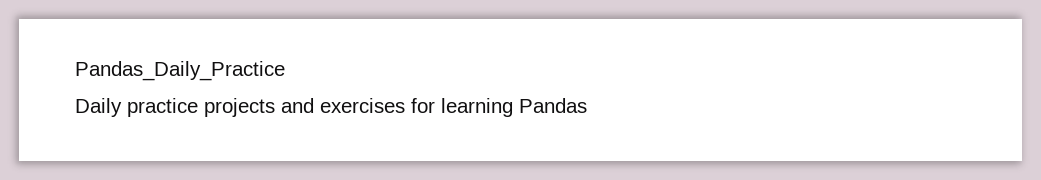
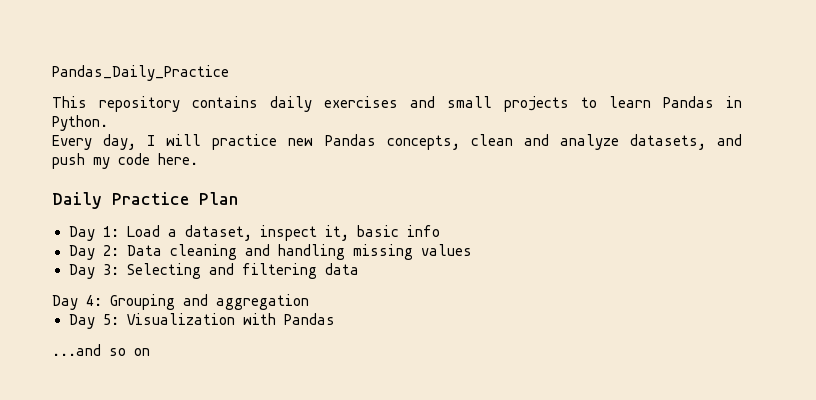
[75,98,587,117] Daily practice projects and exercises for learning Pandas -> [52,96,742,112] [52,115,108,131] [52,134,742,150] [52,153,198,169] [52,192,238,209] [68,225,440,241] [68,244,472,260] [68,263,359,279] [52,294,309,310] [68,313,335,329] [52,344,150,356] This repository contains daily exercises and small projects to learn Pandas in Python. // Every day, I will practice new Pandas concepts, clean and analyze datasets, and push my code here. // Daily Practice Plan // Day 1: Load a dataset, inspect it, basic info // Day 2: Data cleaning and handling missing values // Day 3: Selecting and filtering data // Day 4: Grouping and aggregation // Day 5: Visualization with Pandas // ...and so on

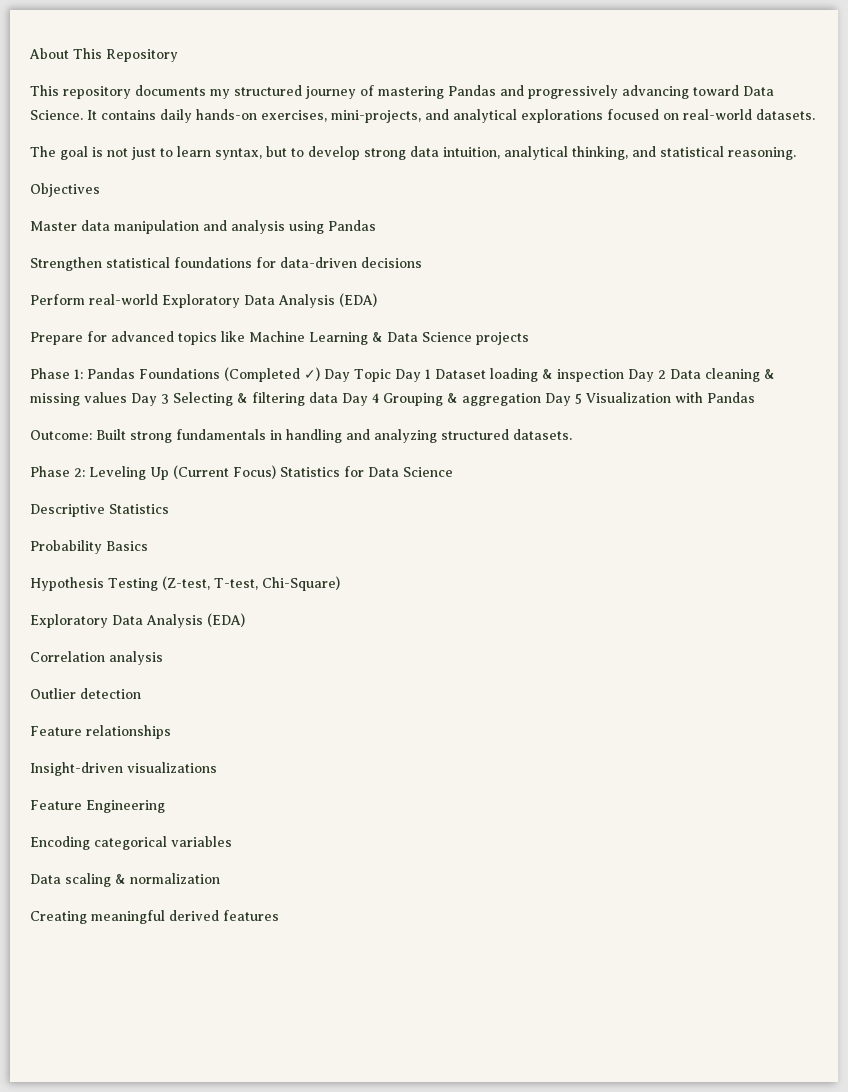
[52,65,229,81] Pandas_Daily_Practice -> [29,48,178,62] About This Repository
[192,96,742,112] [52,115,108,131] [52,134,742,150] [52,153,198,169] [52,192,238,209] [68,225,440,241] [68,244,472,260] [68,263,359,279] [52,294,208,310] contains daily exercises and small projects to learn Pandas in Python. // Every day, I will practice new Pandas concepts, clean and analyze datasets, and push my code here. // Daily Practice Plan // Day 1: Load a dataset, inspect it, basic info // Day 2: Data cleaning and handling missing values // Day 3: Selecting and filtering data // Day 4: Grouping and -> [135,85,774,99] [30,109,815,123] [30,146,796,160] [30,183,100,197] [30,220,376,234] [30,257,422,271] [30,293,377,308] [30,331,529,345] [30,367,775,382] [30,392,458,406] documents my structured journey of mastering Pandas and progressively advancing toward Data Science. It contains daily hands-on exercises, mini-projects, and analytical explorations focused on real-world datasets. // The goal is not just to learn syntax, but to develop strong data intuition, analytical thinking, and statistical reasoning. // Objectives // Master data manipulation and analysis using Pandas // Strengthen statistical foundations for data-driven decisions // Perform real-world Exploratory Data Analysis (EDA) // Prepare for advanced topics like Machine Learning & Data Science projects // Phase 1: Pandas Foundations (Completed ✓) Day Topic Day 1 Dataset loading & inspection Day 2 Data cleaning & missing values Day 3 Selecting & filtering data Day 4 Grouping &
[68,314,119,329] // Day 5: -> [545,393,582,406] Day 5
[52,344,150,356] ...and so on -> [30,429,572,443] [30,465,453,480] [30,504,169,517] [30,540,148,554] [30,576,340,591] [30,613,245,628] [30,651,163,665] [30,688,141,699] [30,725,171,739] [30,762,217,776] [30,800,165,813] [30,836,232,850] [30,873,220,887] [30,910,279,924] Outcome: Built strong fundamentals in handling and analyzing structured datasets. // Phase 2: Leveling Up (Current Focus) Statistics for Data Science // Descriptive Statistics // Probability Basics // Hypothesis Testing (Z-test, T-test, Chi-Square) // Exploratory Data Analysis (EDA) // Correlation analysis // Outlier detection // Feature relationships // Insight-driven visualizations // Feature Engineering // Encoding categorical variables // Data scaling & normalization // Creating meaningful derived features

